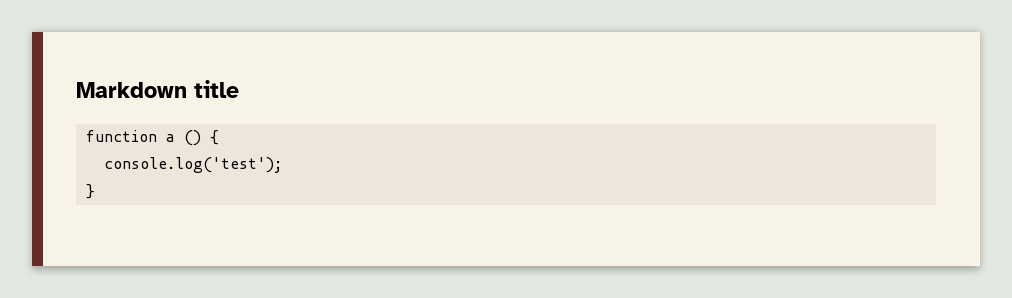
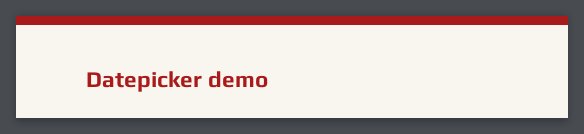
[76,80,239,98] [85,130,219,146] [103,157,282,173] [85,184,95,199] Markdown title // function a () { // console.log('test'); // } -> [86,71,269,92] Datepicker demo

